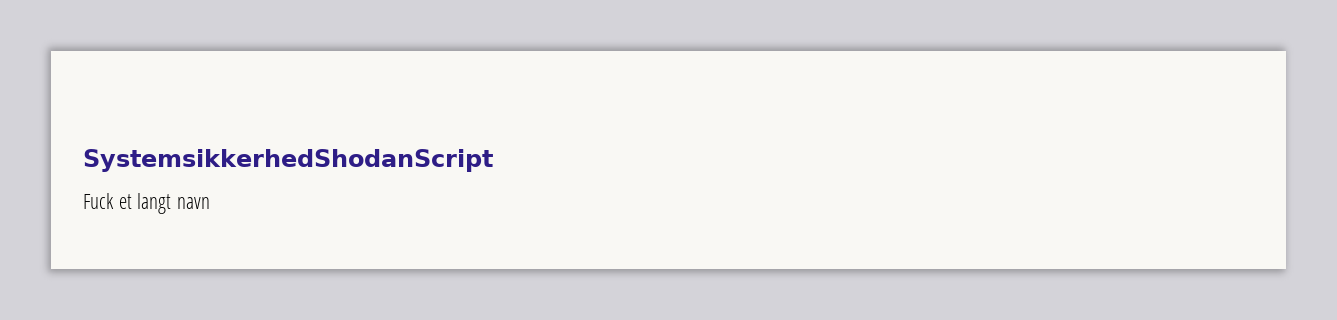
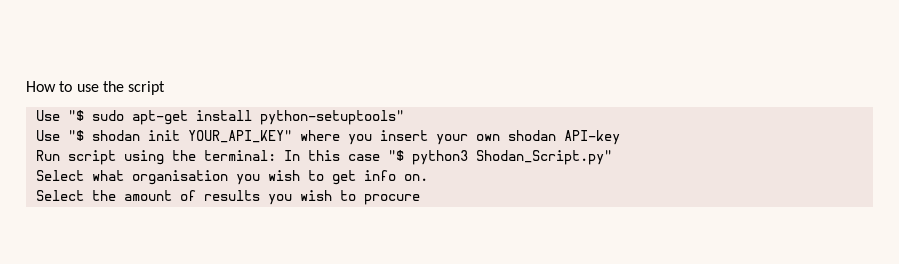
[83,149,493,172] [83,193,211,214] SystemsikkerhedShodanScript // Fuck et langt navn -> [26,81,166,95] [35,110,404,125] [35,130,620,145] [35,150,612,165] [35,170,428,185] [35,190,420,205] How to use the script // Use "$ sudo apt-get install python-setuptools" // Use "$ shodan init YOUR_API_KEY" where you insert your own shodan API-key // Run script using the terminal: In this case "$ python3 Shodan_Script.py" // Select what organisation you wish to get info on. // Select the amount of results you wish to procure

